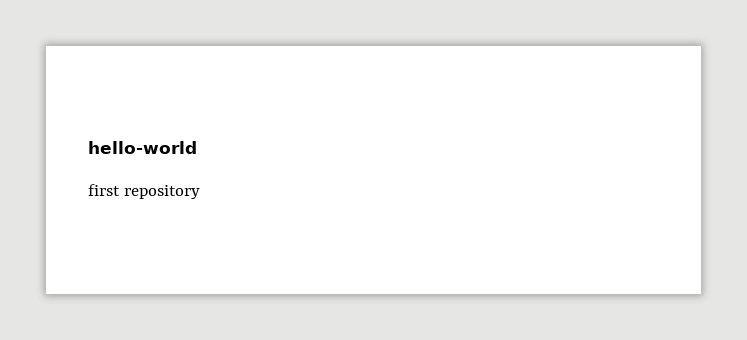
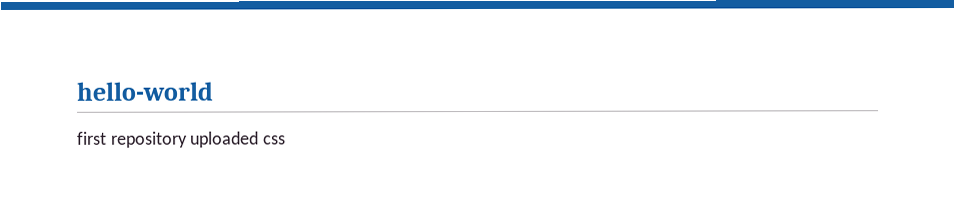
(200, 192) none -> [190,131,287,148] uploaded css

